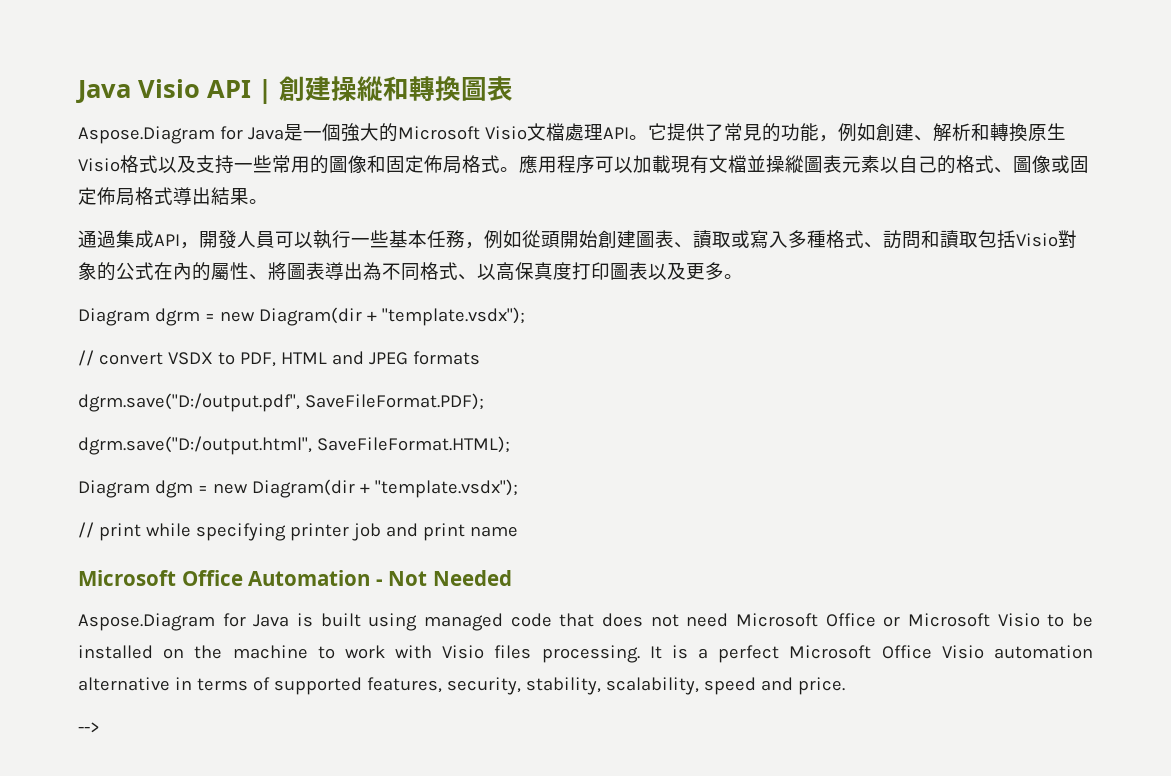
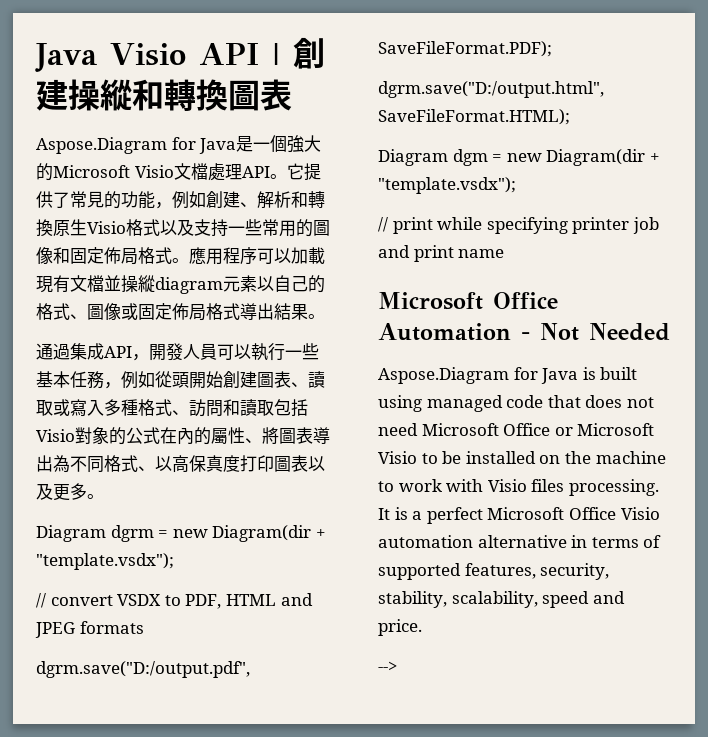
[804,155,842,173] 圖表 -> [155,277,223,294] diagram

